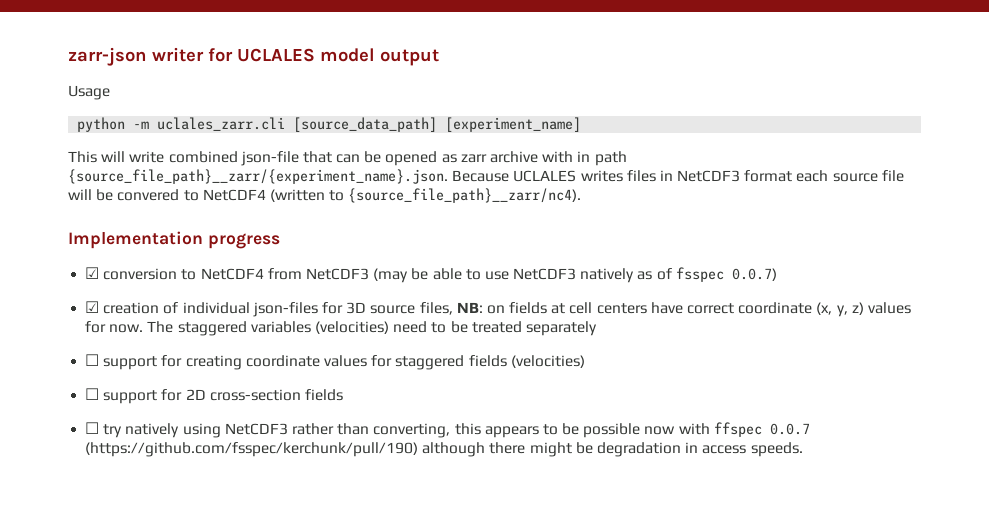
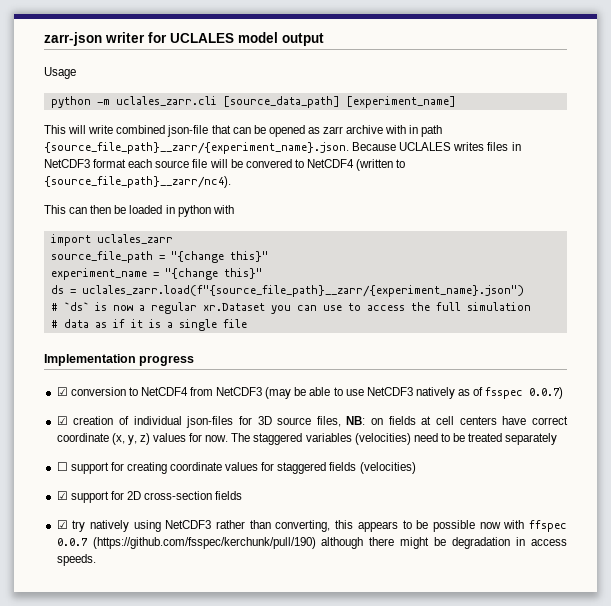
(582, 195) none -> [44,205,234,217] [50,234,173,246] [50,251,268,263] [50,268,262,280] [50,285,524,297] [50,302,531,314] [50,319,247,331] // This can then be loaded in python with // import uclales_zarr // source_file_path = "{change this}" // experiment_name = "{change this}" // ds = uclales_zarr.load(f"{source_file_path}__zarr/{experiment_name}.json") // # `ds` is now a regular xr.Dataset you can use to access the full simulation // # data as if it is a single file
[85,388,100,400] ☐ -> [56,491,68,500] ☑
[85,422,100,434] ☐ -> [56,520,68,529] ☑

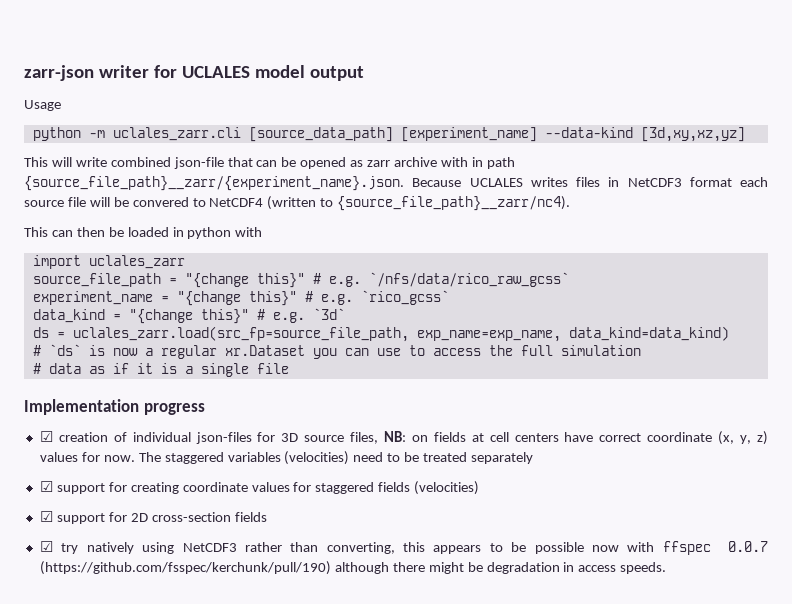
(456, 102) none -> [544,127,745,142] --data-kind [3d,xy,xz,yz]
(268, 256) none -> [312,272,569,287] # e.g. `/nfs/data/rico_raw_gcss`
(262, 273) none -> [304,290,449,305] [32,308,345,324] # e.g. `rico_gcss` // data_kind = "{change this}" # e.g. `3d`
[81,285,524,297] uclales_zarr.load(f"{source_file_path}__zarr/{experiment_name}.json") -> [72,326,729,342] uclales_zarr.load(src_fp=source_file_path, exp_name=exp_name, data_kind=data_kind)
[56,387,564,399] // ☑ conversion to NetCDF4 from NetCDF3 (may be able to use NetCDF3 natively as of fsspec 0.0.7) -> (205, 409) none
[56,462,68,471] ☐ -> [39,481,53,492] ☑

